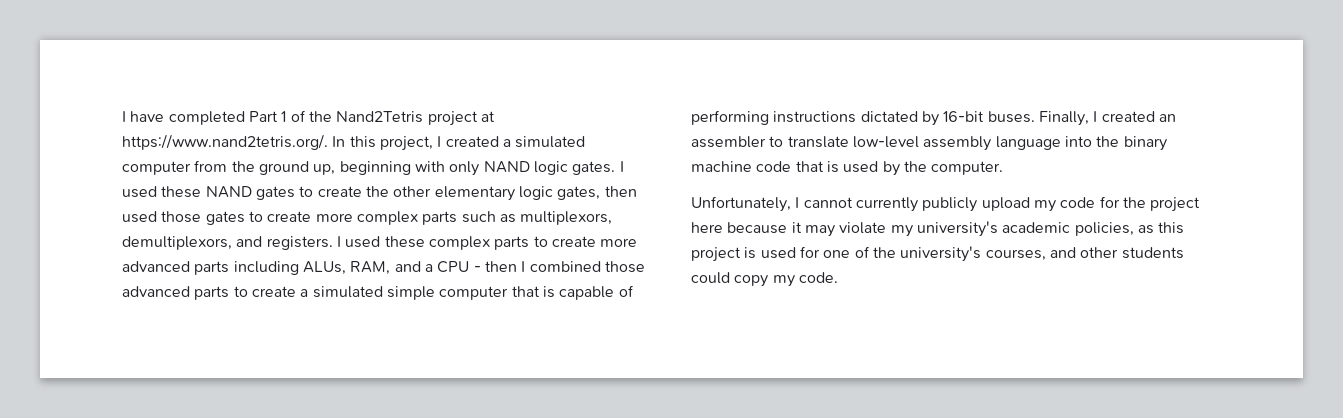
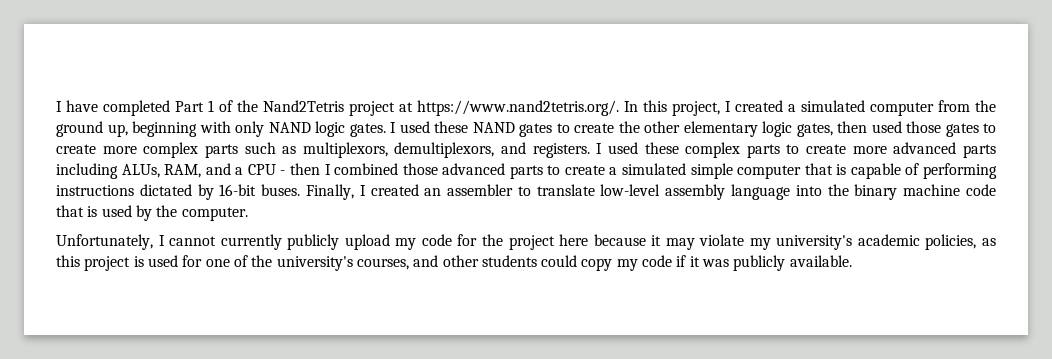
[798,272,838,283] code. -> [642,255,852,271] code if it was publicly available.

